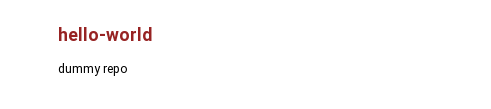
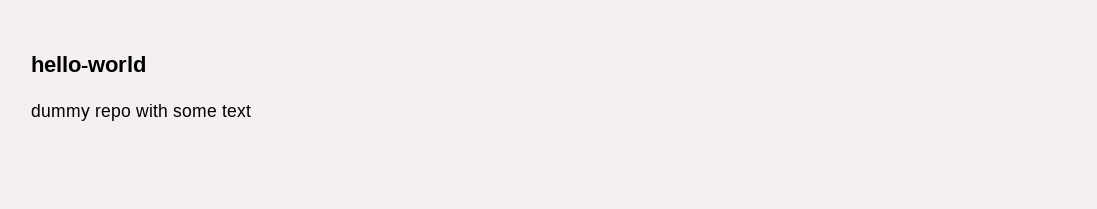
(129, 70) none -> [135,104,251,117] with some text

